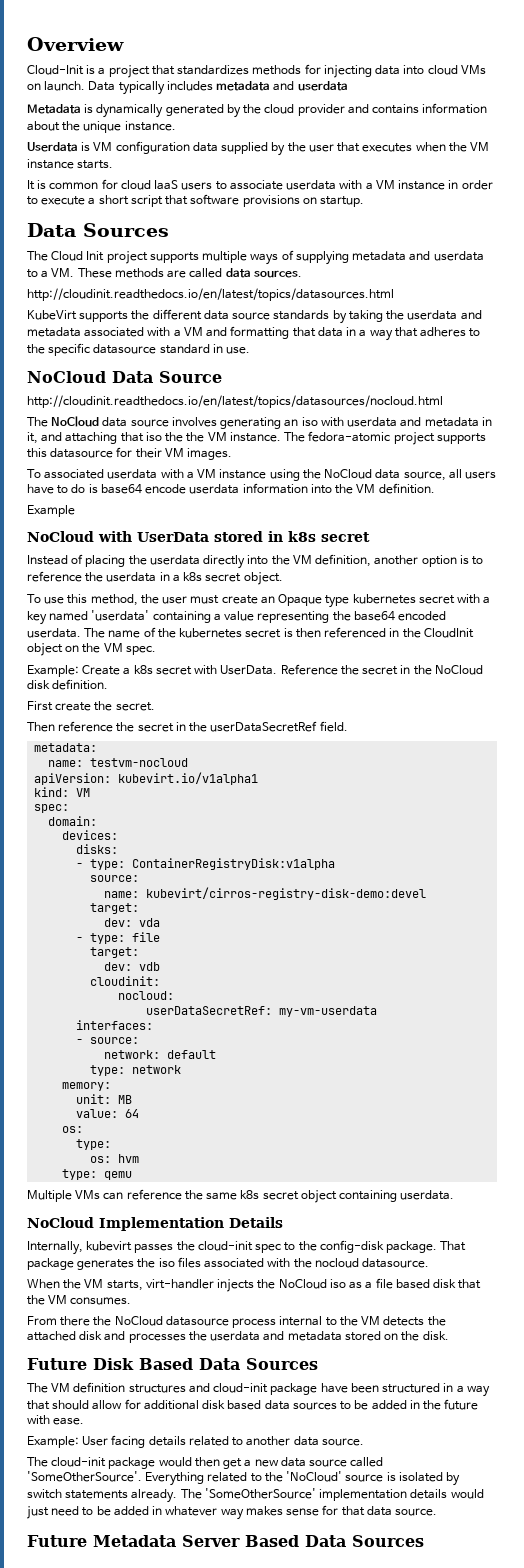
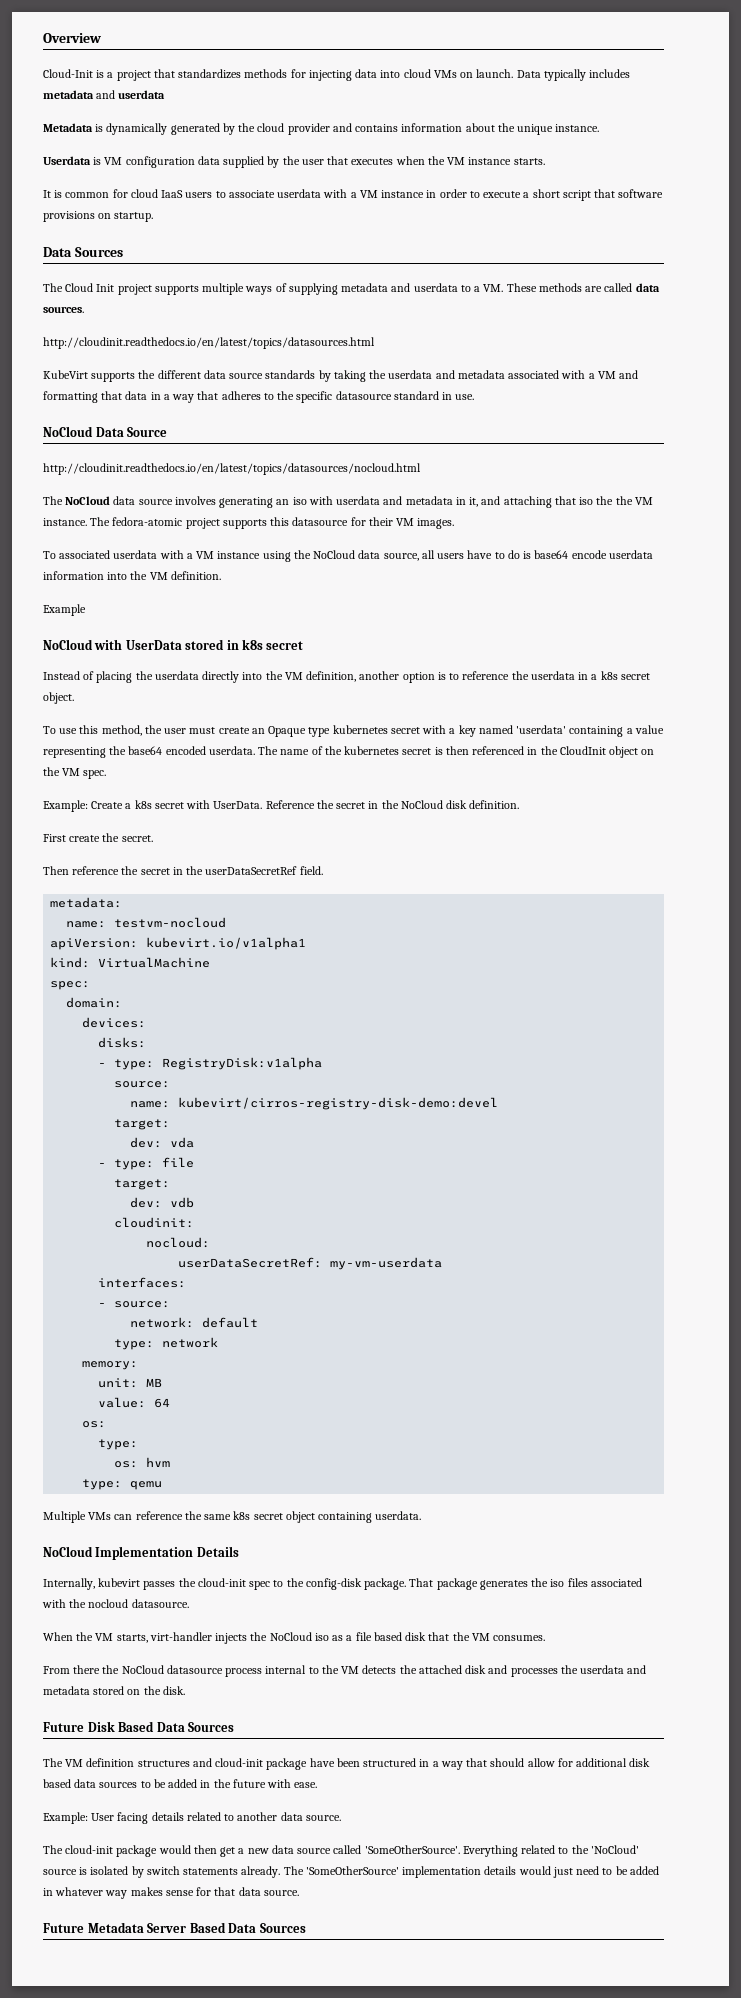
[76,788,91,797] VM -> [98,957,211,968] VirtualMachine
[132,858,336,870] ContainerRegistryDisk:v1alpha -> [162,1057,323,1070] RegistryDisk:v1alpha

